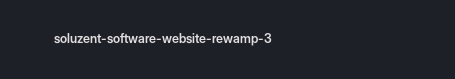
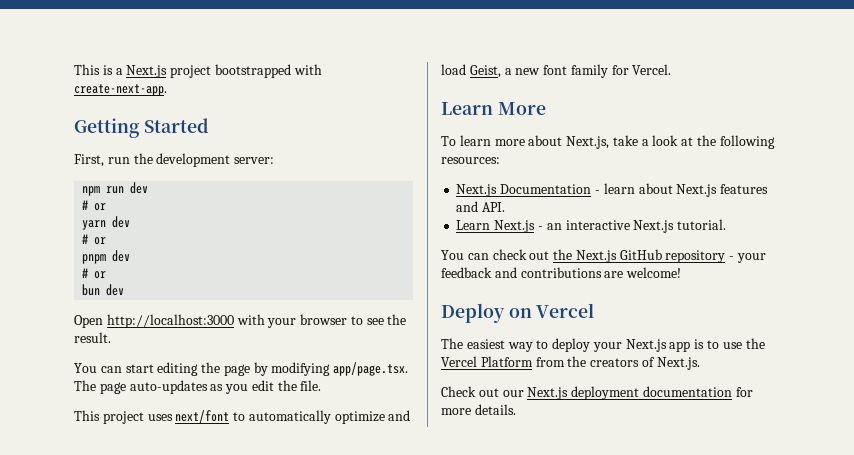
[54,33,272,46] soluzent-software-website-rewamp-3 -> [74,64,322,78] [74,84,167,96] [74,118,209,138] [74,153,275,167] [82,182,149,196] [82,200,107,211] [82,216,131,230] [82,234,107,245] [82,250,131,264] [82,268,107,279] [82,284,125,296] [74,314,407,328] [74,332,111,343] [74,362,409,376] [74,380,322,394] [74,410,411,424] [441,64,672,78] [441,102,546,115] [441,135,775,149] [441,157,500,164] [456,183,769,197] [456,201,506,212] [456,219,727,233] [441,249,767,263] [441,267,682,278] [441,303,595,323] [441,338,765,352] [441,356,700,370] [441,386,753,400] [441,404,516,415] This is a Next.js project bootstrapped with create-next-app. // Getting Started // First, run the development server: // npm run dev // # or // yarn dev // # or // pnpm dev // # or // bun dev // Open http://localhost:3000 with your browser to see the result. // You can start editing the page by modifying app/page.tsx. The page auto-updates as you edit the file. // This project uses next/font to automatically optimize and load Geist, a new font family for Vercel. // Learn More // To learn more about Next.js, take a look at the following resources: // Next.js Documentation - learn about Next.js features and API. // Learn Next.js - an interactive Next.js tutorial. // You can check out the Next.js GitHub repository - your feedback and contributions are welcome! // Deploy on Vercel // The easiest way to deploy your Next.js app is to use the Vercel Platform from the creators of Next.js. // Check out our Next.js deployment documentation for more details.

